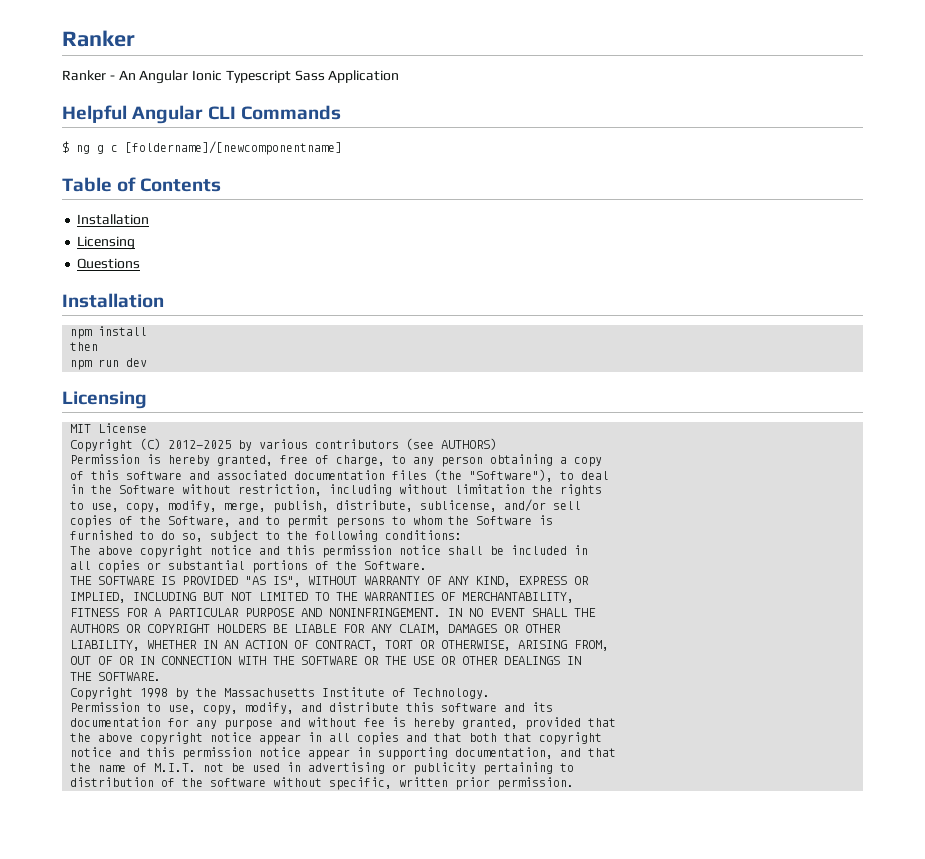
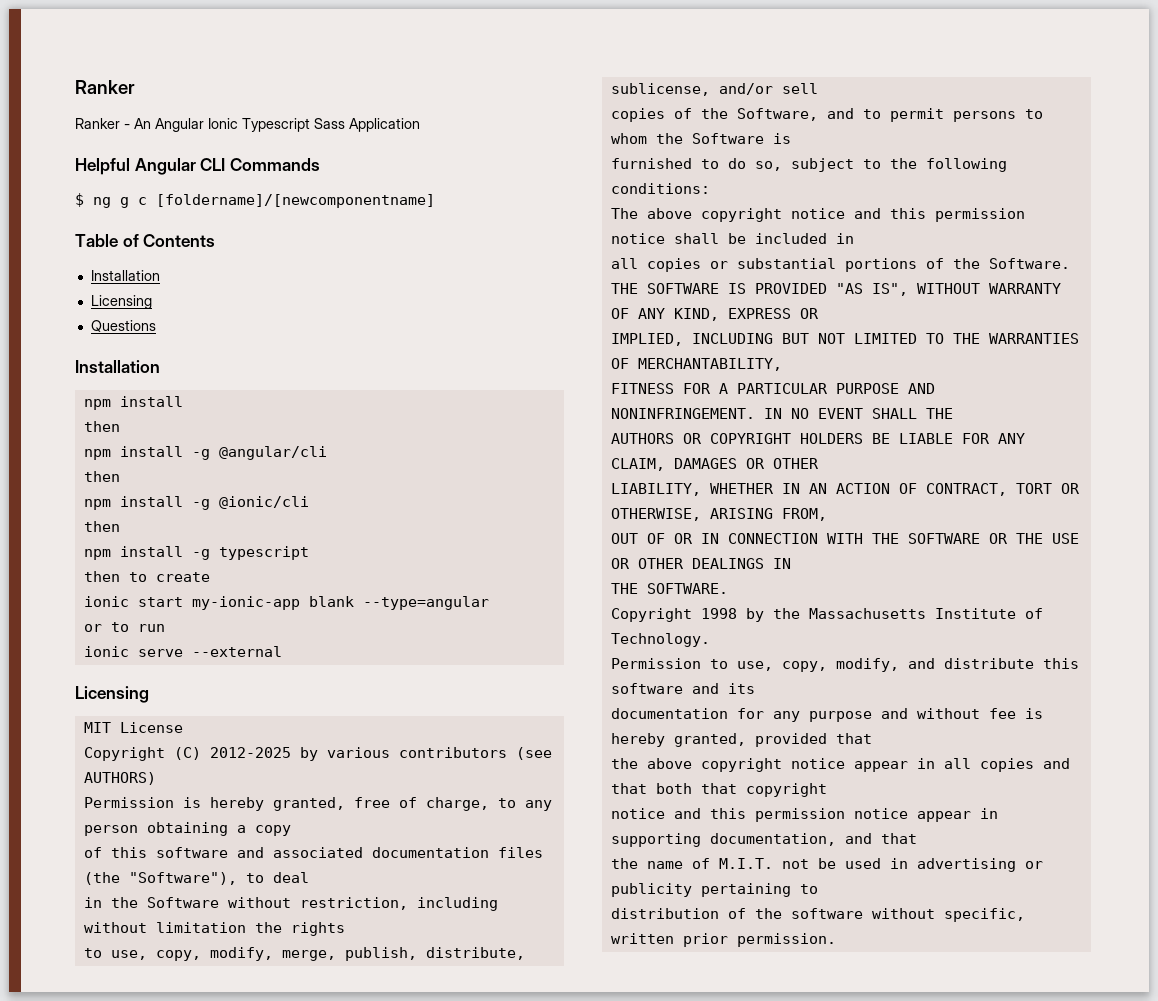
[98,358,148,367] run dev -> [119,446,327,460] [83,471,120,482] [83,496,309,510] [83,521,120,532] [83,546,309,560] [83,571,210,582] [83,596,489,610] [83,622,165,632] [83,646,282,657] install -g @angular/cli // then // npm install -g @ionic/cli // then // npm install -g typescript // then to create // ionic start my-ionic-app blank --type=angular // or to run // ionic serve --external

